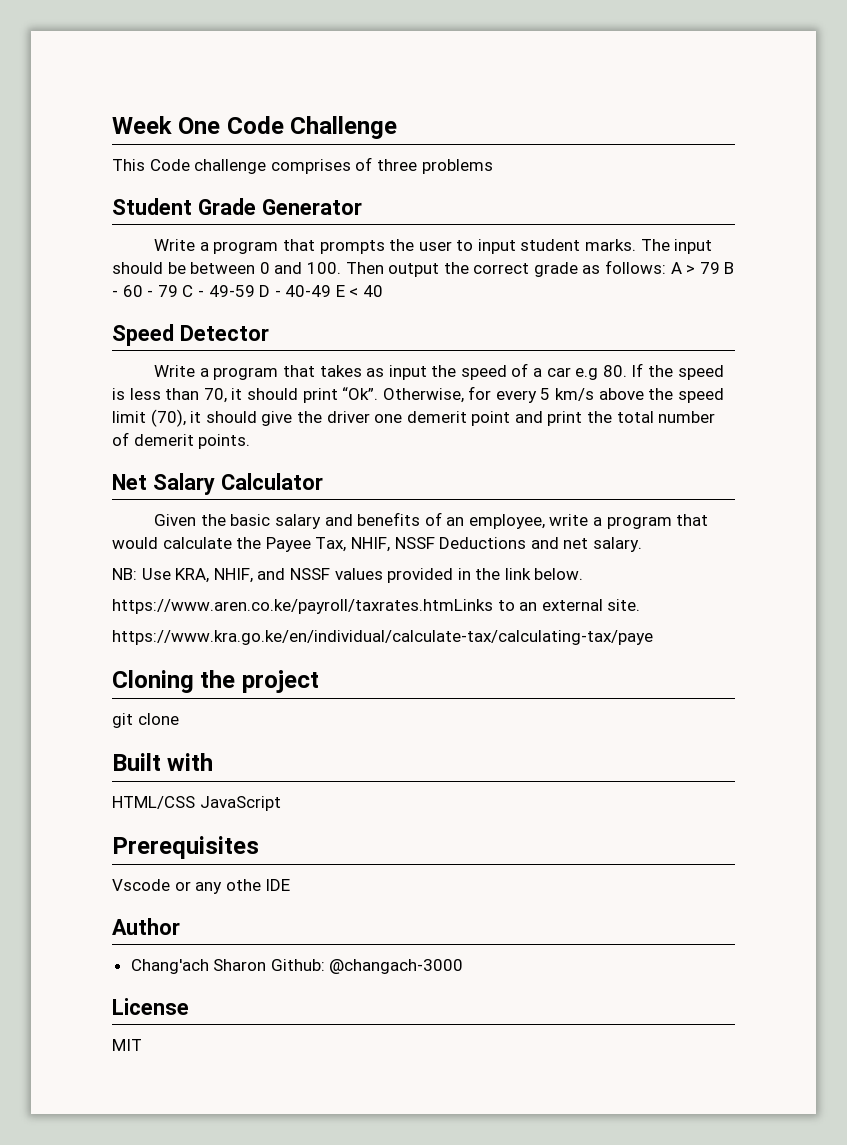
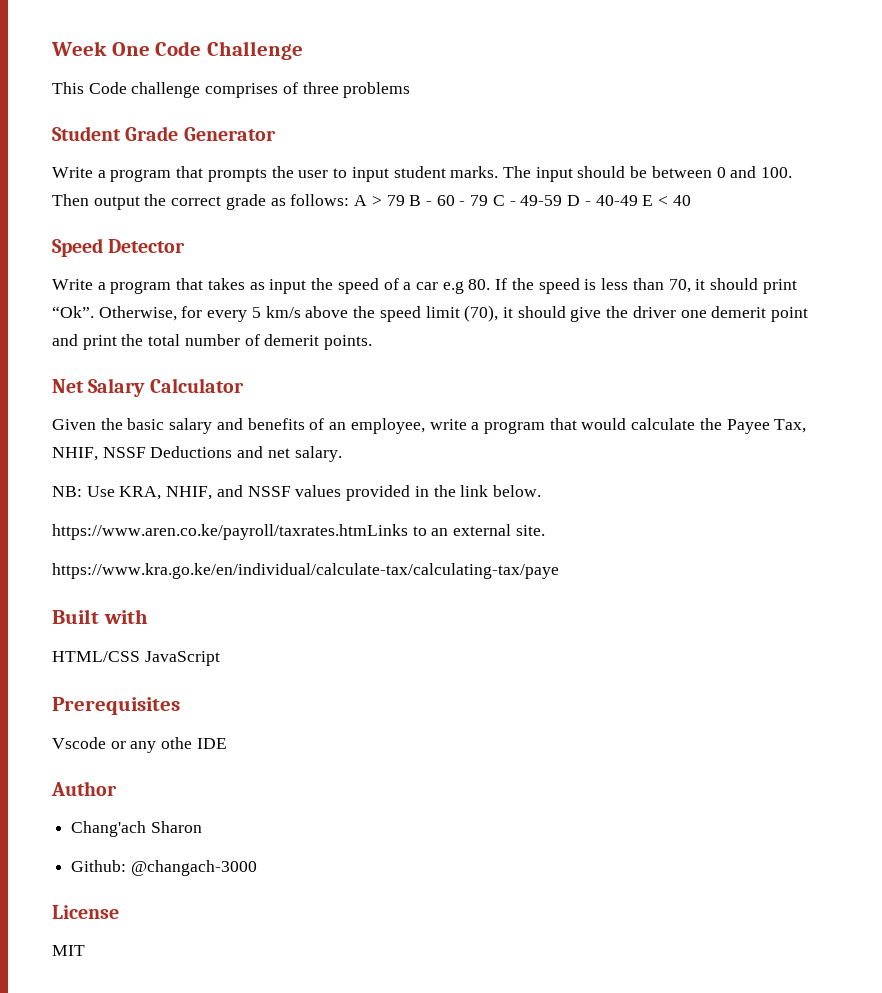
[112,670,319,693] [112,713,179,728] // Cloning the project // git clone -> (559, 571) none
(267, 965) none -> (202, 827) //

